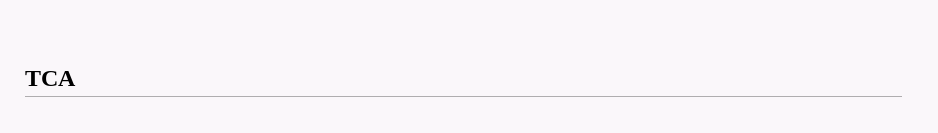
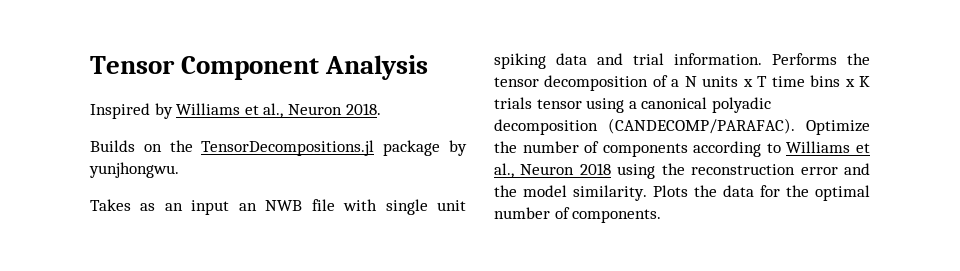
[25,71,76,86] TCA -> [90,55,429,80] [90,103,381,119] [90,140,467,156] [89,162,179,178] [90,199,467,215] [494,53,870,69] [494,75,870,91] [494,97,771,113] [494,118,870,135] [494,141,870,157] [494,163,870,179] [494,185,870,201] [494,207,662,223] Tensor Component Analysis // Inspired by Williams et al., Neuron 2018. // Builds on the TensorDecompositions.jl package by yunjhongwu. // Takes as an input an NWB file with single unit spiking data and trial information. Performs the tensor decomposition of a N units x T time bins x K trials tensor using a canonical polyadic decomposition (CANDECOMP/PARAFAC). Optimize the number of components according to Williams et al., Neuron 2018 using the reconstruction error and the model similarity. Plots the data for the optimal number of components.

